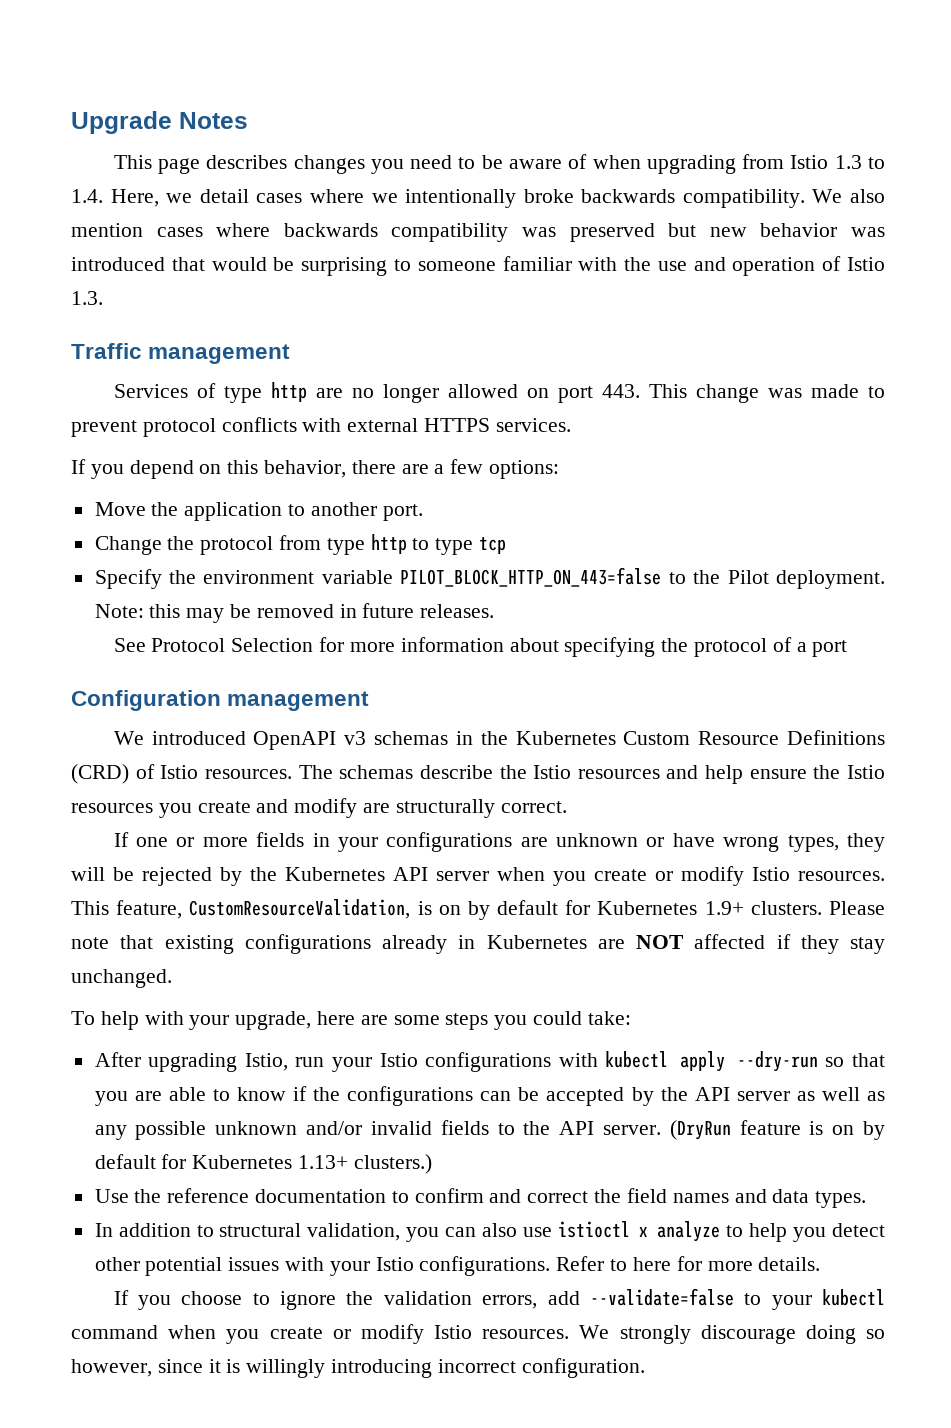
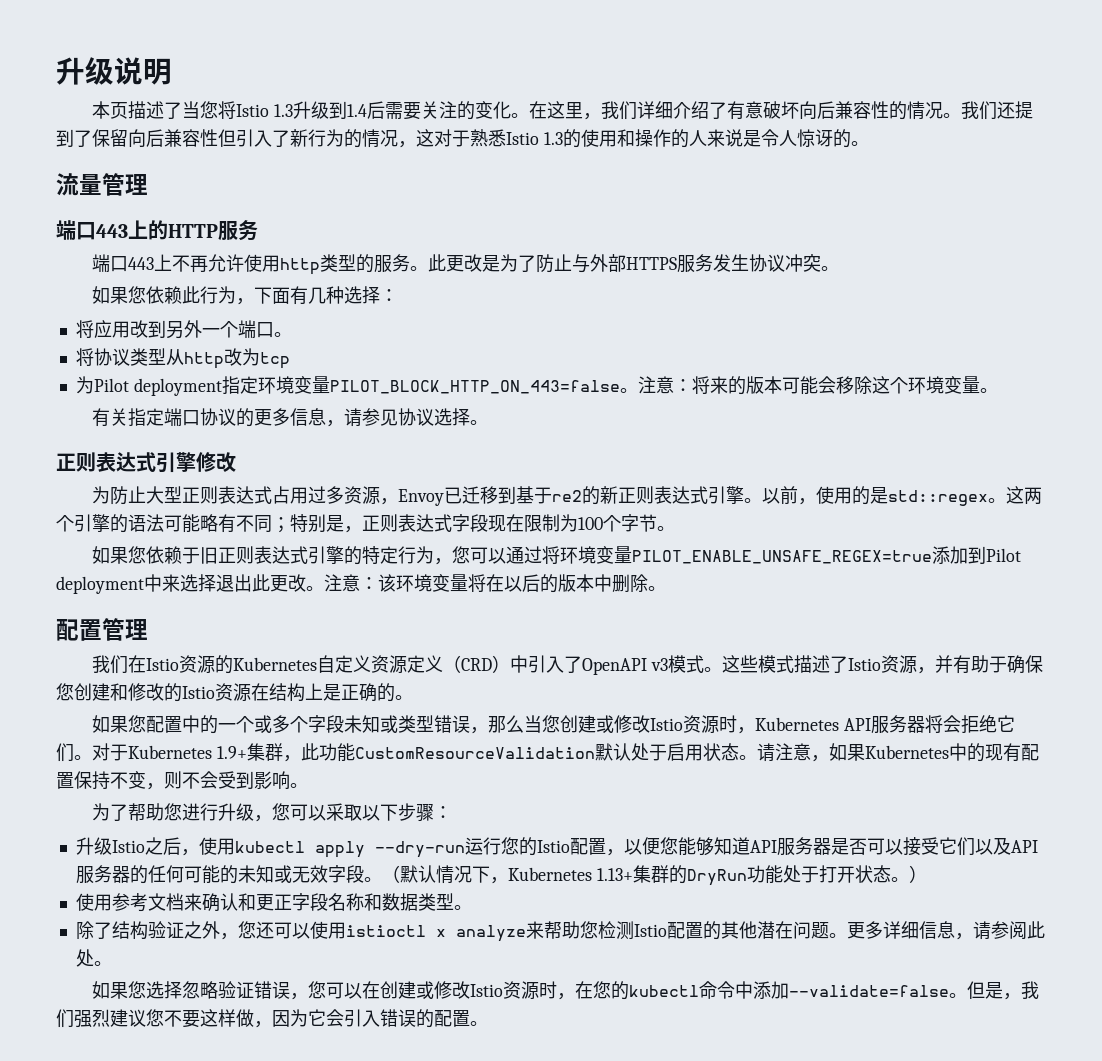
[71,111,248,134] [113,154,886,174] [71,189,886,208] [71,223,886,242] [71,256,886,276] [71,291,103,305] [71,343,291,364] [113,382,885,403] [71,417,571,437] [71,459,560,479] [94,502,423,521] [94,534,507,555] [94,567,886,589] [94,603,495,623] [113,637,848,657] [71,690,370,711] [113,730,885,750] [71,764,885,784] [71,798,567,818] [113,832,886,852] [71,866,885,886] [71,899,885,920] [71,934,885,954] [71,969,172,988] [71,1011,631,1030] [94,1051,885,1072] [94,1086,886,1106] [94,1120,886,1140] [94,1154,432,1174] [94,1188,867,1208] [94,1221,885,1242] [94,1256,821,1276] [113,1288,885,1310] [71,1324,885,1344] [71,1358,645,1378] Upgrade Notes // This page describes changes you need to be aware of when upgrading from Istio 1.3 to 1.4. Here, we detail cases where we intentionally broke backwards compatibility. We also mention cases where backwards compatibility was preserved but new behavior was introduced that would be surprising to someone familiar with the use and operation of Istio 1.3. // Traffic management // Services of type http are no longer allowed on port 443. This change was made to prevent protocol conflicts with external HTTPS services. // If you depend on this behavior, there are a few options: // Move the application to another port. // Change the protocol from type http to type tcp // Specify the environment variable PILOT_BLOCK_HTTP_ON_443=false to the Pilot deployment. Note: this may be removed in future releases. // See Protocol Selection for more information about specifying the protocol of a port // Configuration management // We introduced OpenAPI v3 schemas in the Kubernetes Custom Resource Definitions (CRD) of Istio resources. The schemas describe the Istio resources and help ensure the Istio resources you create and modify are structurally correct. // If one or more fields in your configurations are unknown or have wrong types, they will be rejected by the Kubernetes API server when you create or modify Istio resources. This feature, CustomResourceValidation, is on by default for Kubernetes 1.9+ clusters. Please note that existing configurations already in Kubernetes are NOT affected if they stay unchanged. // To help with your upgrade, here are some steps you could take: // After upgrading Istio, run your Istio configurations with kubectl apply --dry-run so that you are able to know if the configurations can be accepted by the API server as well as any possible unknown and/or invalid fields to the API server. (DryRun feature is on by default for Kubernetes 1.13+ clusters.) // Use the reference documentation to confirm and correct the field names and data types. // In addition to structural validation, you can also use istioctl x analyze to help you detect other potential issues with your Istio configurations. Refer to here for more details. // If you choose to ignore the validation errors, add --validate=false to your kubectl command when you create or modify Istio resources. We strongly discourage doing so however, since it is willingly introducing incorrect configuration. -> [56,57,172,85] [92,101,1034,120] [56,129,869,148] [56,173,148,196] [56,220,258,241] [92,254,840,275] [92,286,399,305] [75,320,292,339] [75,348,290,369] [75,376,998,396] [92,408,489,427] [56,452,236,473] [92,486,1043,506] [56,514,675,533] [92,546,1022,565] [56,574,666,594] [56,618,148,641] [92,655,1044,675] [56,683,413,702] [92,715,1016,734] [56,743,1039,762] [56,771,308,790] [92,803,453,822] [75,837,1038,858] [75,865,927,886] [75,893,472,912] [75,921,1045,942] [75,949,112,967] [92,981,1040,1000] [56,1009,488,1028] 升级说明 // 本页描述了当您将Istio 1.3升级到1.4后需要关注的变化。在这里，我们详细介绍了有意破坏向后兼容性的情况。我们还提到了保留向后兼容性但引入了新行为的情况，这对于熟悉Istio 1.3的使用和操作的人来说是令人惊讶的。 // 流量管理 // 端口443上的HTTP服务 // 端口443上不再允许使用http类型的服务。此更改是为了防止与外部HTTPS服务发生协议冲突。 // 如果您依赖此行为，下面有几种选择： // 将应用改到另外一个端口。 // 将协议类型从http改为tcp // 为Pilot deployment指定环境变量PILOT_BLOCK_HTTP_ON_443=false。注意：将来的版本可能会移除这个环境变量。 // 有关指定端口协议的更多信息，请参见协议选择。 // 正则表达式引擎修改 // 为防止大型正则表达式占用过多资源，Envoy已迁移到基于re2的新正则表达式引擎。以前，使用的是std::regex。这两个引擎的语法可能略有不同；特别是，正则表达式字段现在限制为100个字节。 // 如果您依赖于旧正则表达式引擎的特定行为，您可以通过将环境变量PILOT_ENABLE_UNSAFE_REGEX=true添加到Pilot deployment中来选择退出此更改。注意：该环境变量将在以后的版本中删除。 // 配置管理 // 我们在Istio资源的Kubernetes自定义资源定义（CRD）中引入了OpenAPI v3模式。这些模式描述了Istio资源，并有助于确保您创建和修改的Istio资源在结构上是正确的。 // 如果您配置中的一个或多个字段未知或类型错误，那么当您创建或修改Istio资源时，Kubernetes API服务器将会拒绝它们。对于Kubernetes 1.9+集群，此功能CustomResourceValidation默认处于启用状态。请注意，如果Kubernetes中的现有配置保持不变，则不会受到影响。 // 为了帮助您进行升级，您可以采取以下步骤： // 升级Istio之后，使用kubectl apply --dry-run运行您的Istio配置，以便您能够知道API服务器是否可以接受它们以及API服务器的任何可能的未知或无效字段。（默认情况下，Kubernetes 1.13+集群的DryRun功能处于打开状态。） // 使用参考文档来确认和更正字段名称和数据类型。 // 除了结构验证之外，您还可以使用istioctl x analyze来帮助您检测Istio配置的其他潜在问题。更多详细信息，请参阅此处。 // 如果您选择忽略验证错误，您可以在创建或修改Istio资源时，在您的kubectl命令中添加--validate=false。但是，我们强烈建议您不要这样做，因为它会引入错误的配置。

